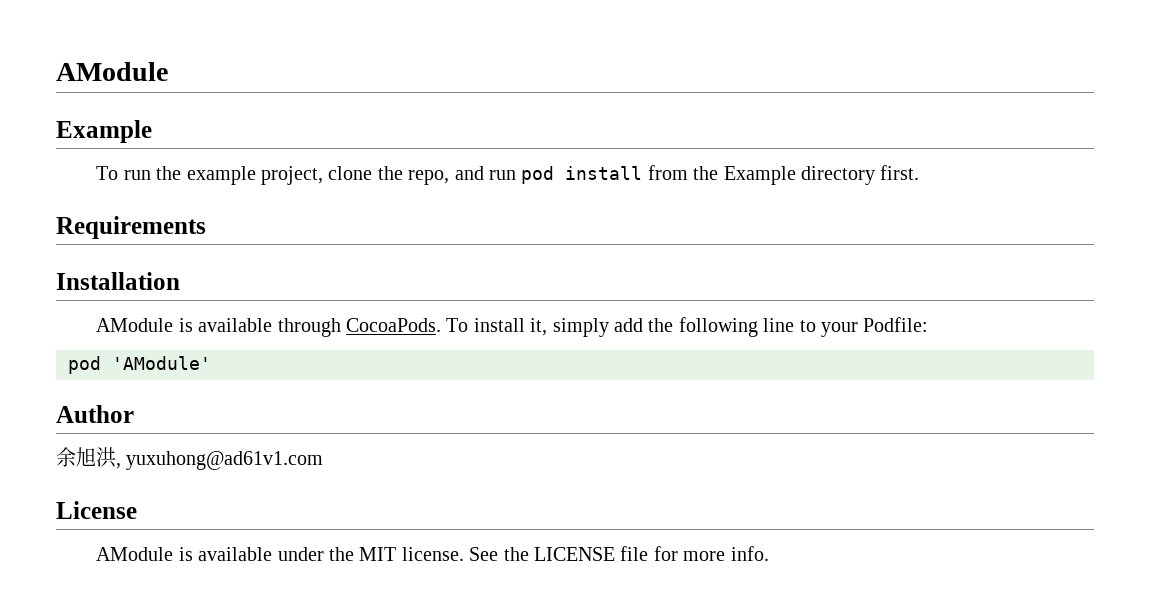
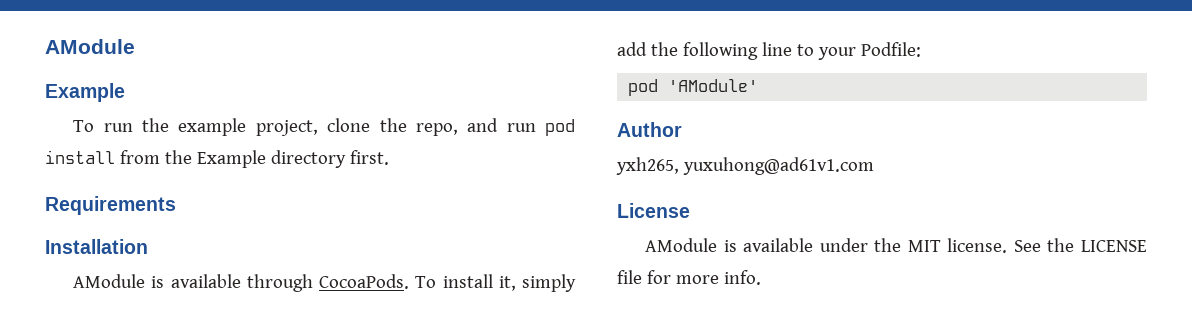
[56,447,121,469] 余旭洪, -> [616,157,679,175] yxh265,

